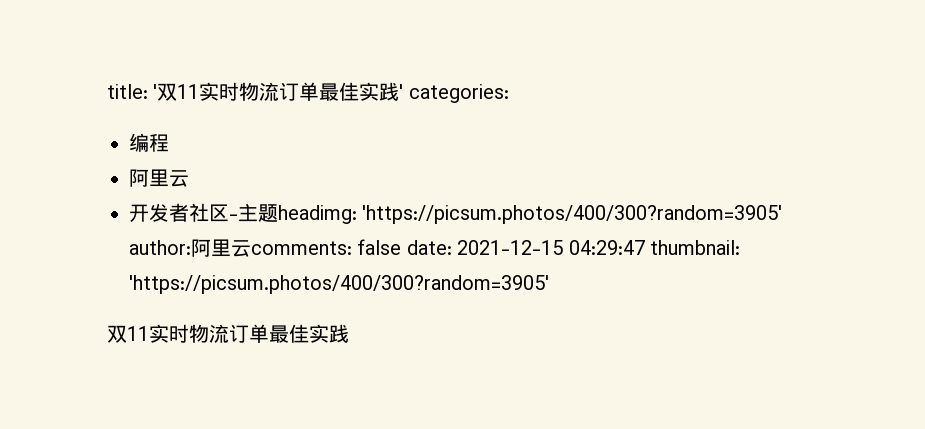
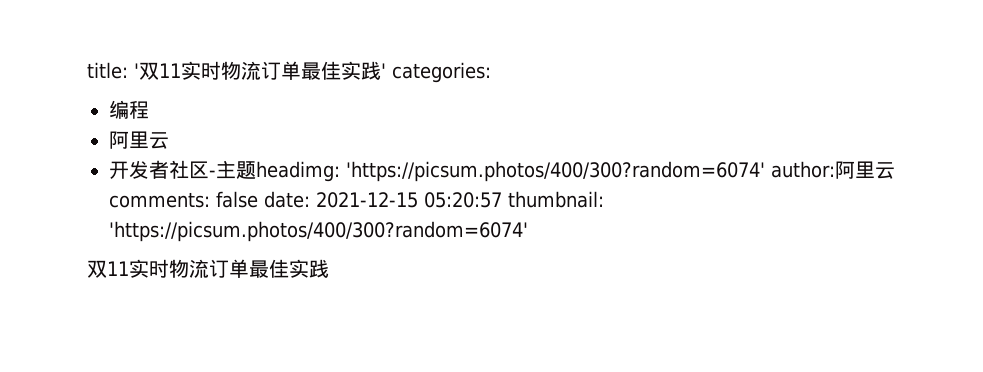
[362,205,783,224] 'https://picsum.photos/400/300?random=3905' -> [346,161,765,182] 'https://picsum.photos/400/300?random=6074'
[568,240,740,255] [129,275,549,294] 04:29:47 thumbnail: 'https://picsum.photos/400/300?random=3905' -> [424,191,604,208] [109,221,528,242] 05:20:57 thumbnail: 'https://picsum.photos/400/300?random=6074'

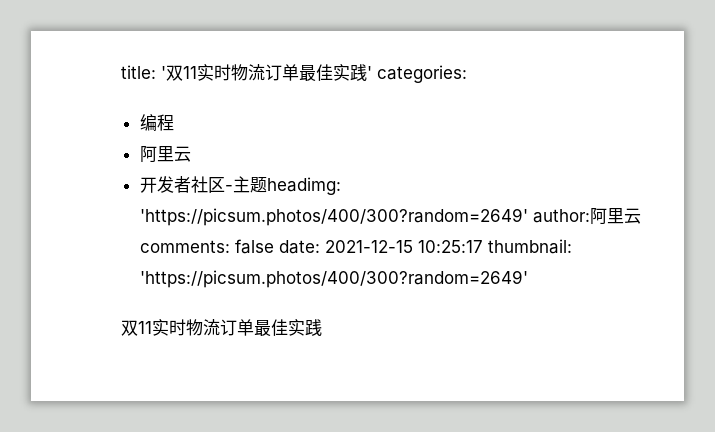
[346,161,765,182] 'https://picsum.photos/400/300?random=6074' -> [139,208,528,226] 'https://picsum.photos/400/300?random=2649'
[424,191,604,208] [109,221,528,242] 05:20:57 thumbnail: 'https://picsum.photos/400/300?random=6074' -> [417,239,572,254] [139,270,528,288] 10:25:17 thumbnail: 'https://picsum.photos/400/300?random=2649'

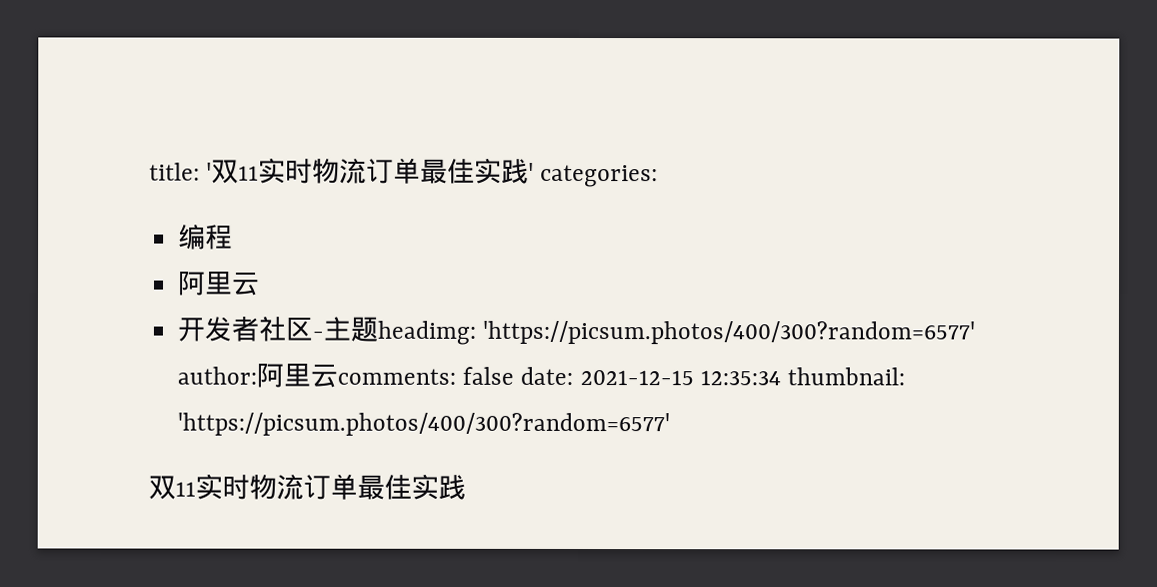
[139,208,528,226] 'https://picsum.photos/400/300?random=2649' -> [482,320,976,345] 'https://picsum.photos/400/300?random=6577'
[417,239,572,254] [139,270,528,288] 10:25:17 thumbnail: 'https://picsum.photos/400/300?random=2649' -> [699,367,905,386] [177,412,671,437] 12:35:34 thumbnail: 'https://picsum.photos/400/300?random=6577'

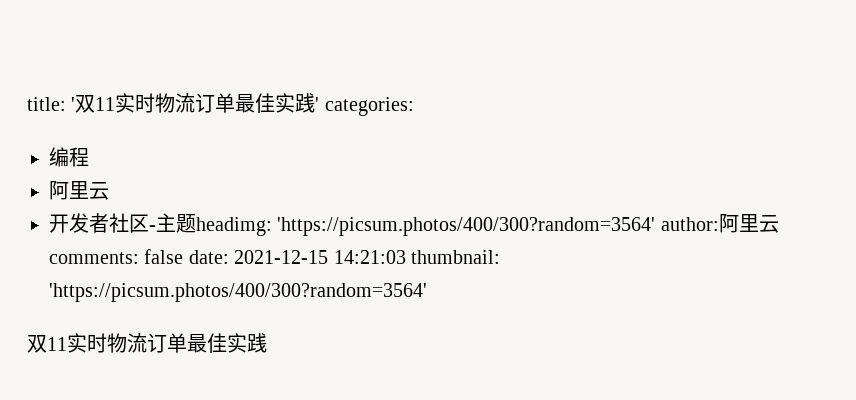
[482,320,976,345] 'https://picsum.photos/400/300?random=6577' -> [277,217,656,236] 'https://picsum.photos/400/300?random=3564'
[699,367,905,386] [177,412,671,437] 12:35:34 thumbnail: 'https://picsum.photos/400/300?random=6577' -> [333,250,500,264] [49,283,427,302] 14:21:03 thumbnail: 'https://picsum.photos/400/300?random=3564'

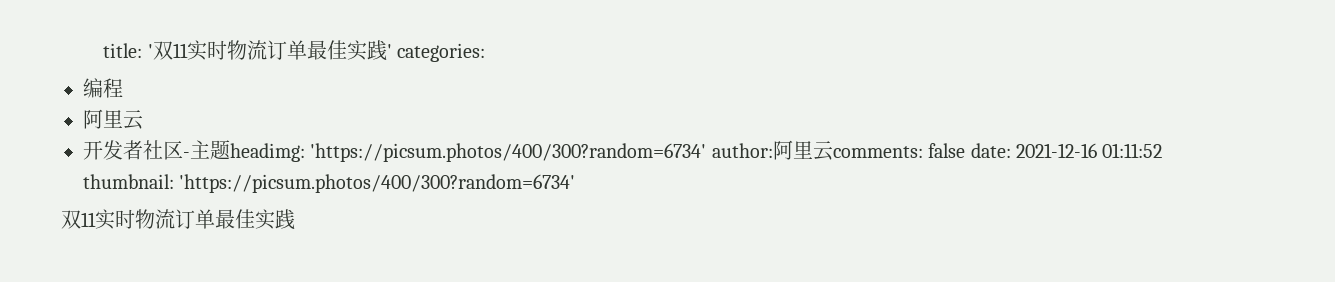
[277,217,656,236] 'https://picsum.photos/400/300?random=3564' -> [310,143,707,162] 'https://picsum.photos/400/300?random=6734'
[234,250,500,264] [49,283,427,302] 2021-12-15 14:21:03 thumbnail: 'https://picsum.photos/400/300?random=3564' -> [1015,143,1163,158] [83,174,576,193] 2021-12-16 01:11:52 thumbnail: 'https://picsum.photos/400/300?random=6734'

